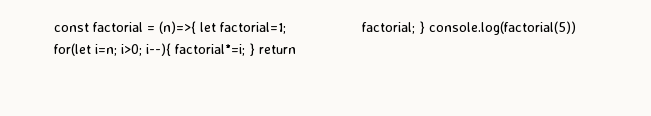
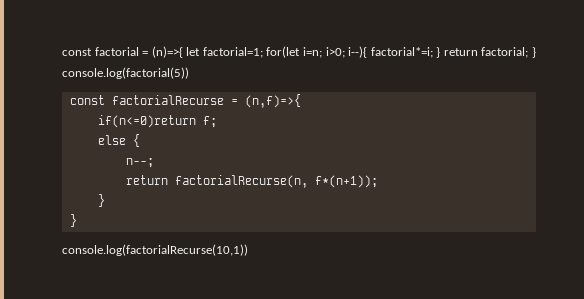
(576, 28) none -> [69,94,301,108] [97,115,217,128] [97,134,140,147] [125,158,154,168] [125,175,378,188] [97,194,105,207] [69,214,77,227] [62,244,248,256] // const factorialRecurse = (n,f)=>{ // if(n<=0)return f; // else { // n--; // return factorialRecurse(n, f*(n+1)); // } // } // console.log(factorialRecurse(10,1))

